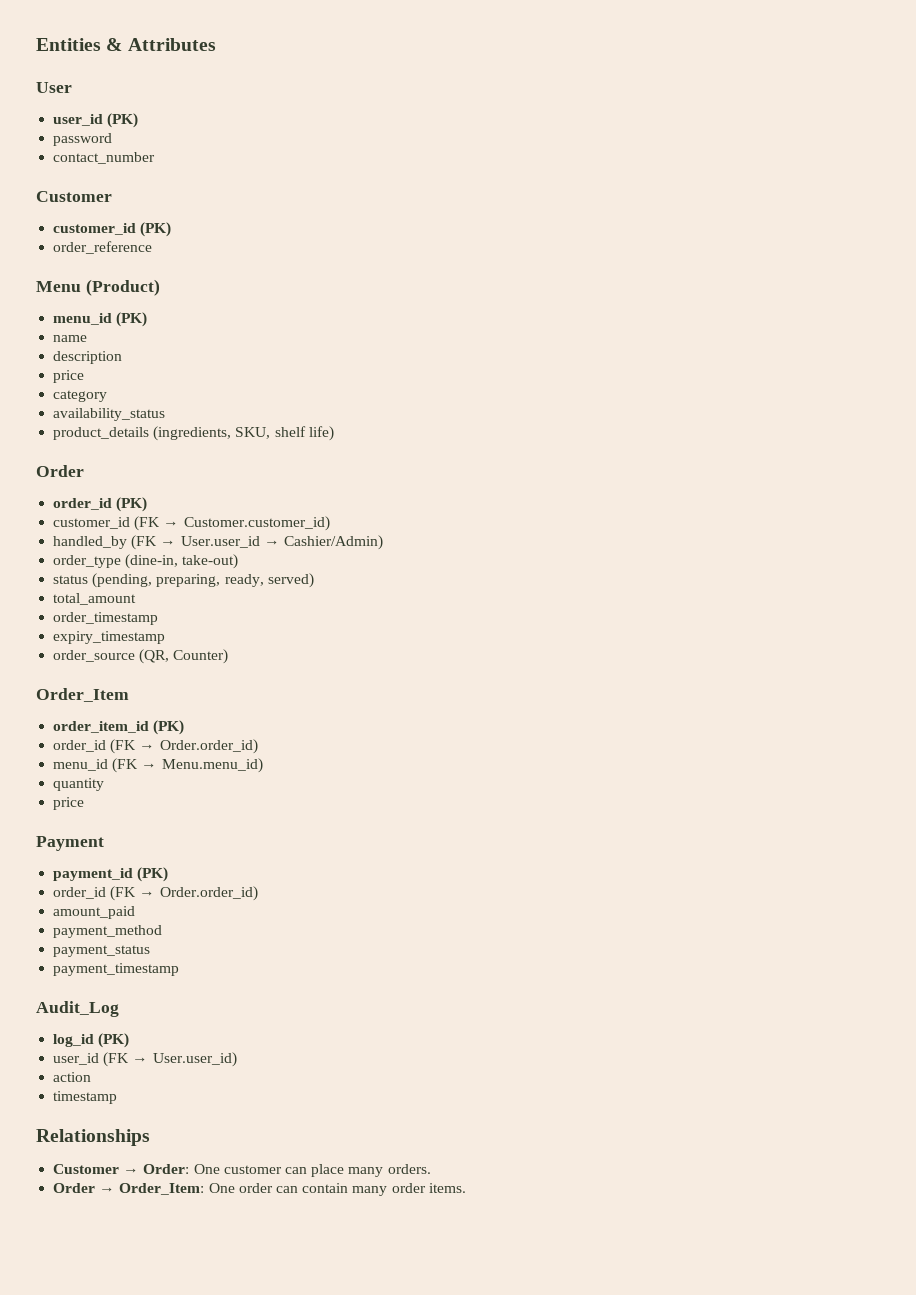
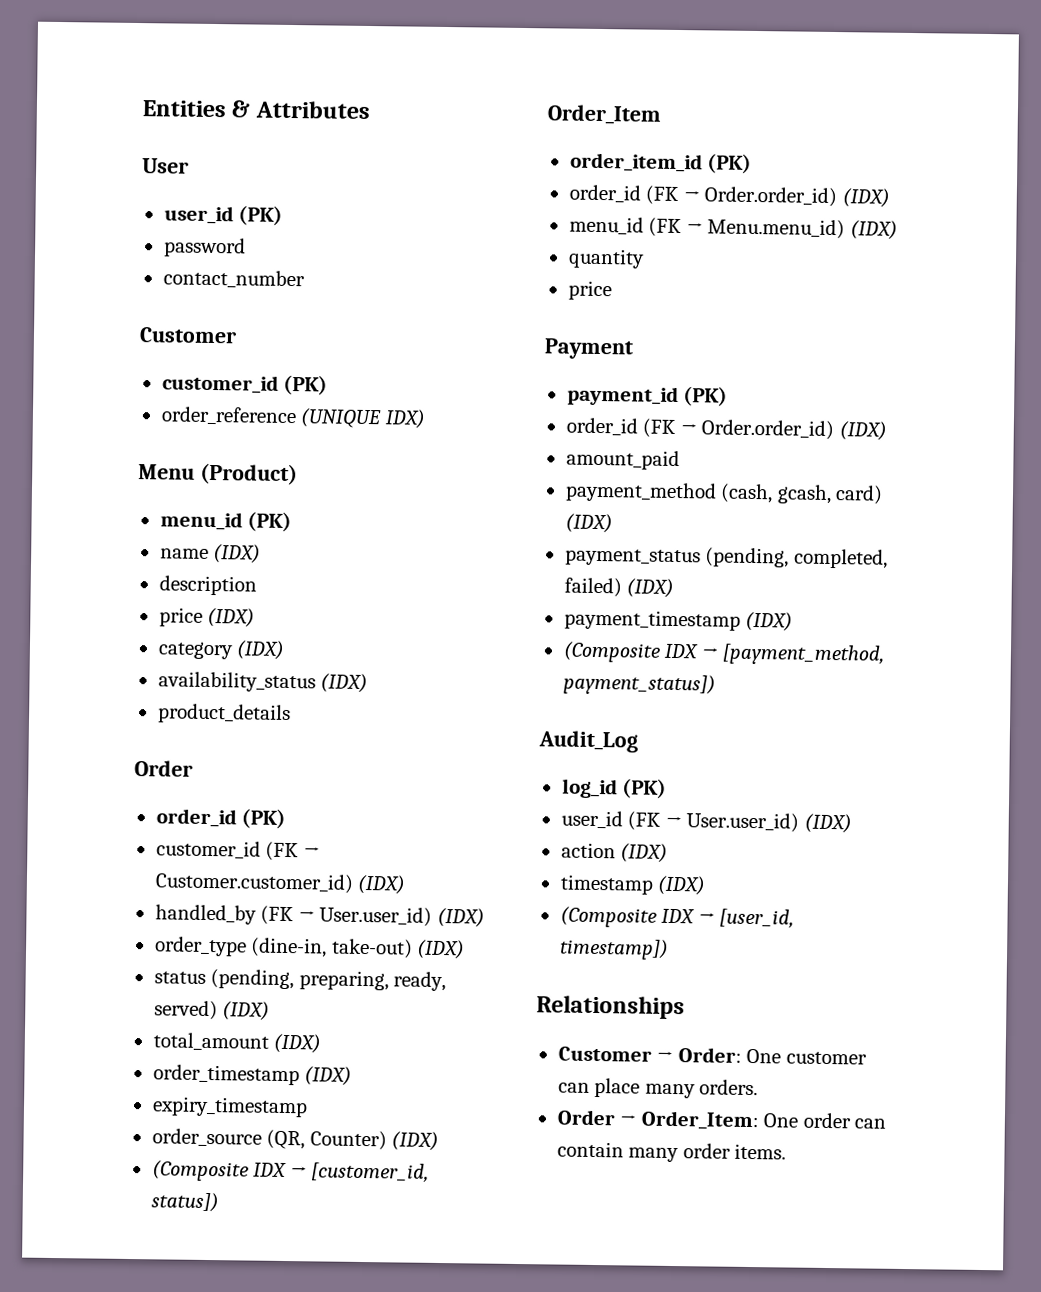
(153, 247) none -> [300,408,426,429] (UNIQUE IDX)
(88, 338) none -> [213,544,262,564] (IDX)
(85, 376) none -> [207,607,256,628] (IDX)
(108, 396) none -> [236,640,286,660] (IDX)
(166, 414) none -> [320,673,369,694] (IDX)
[153,426,334,441] (ingredients, SKU, shelf life) -> (291, 714) none
(330, 523) none -> [357,874,407,895] (IDX)
[180,535,383,550] User.user_id → Cashier/Admin) -> [319,906,485,928] User.user_id) (IDX)
(239, 561) none -> [416,939,466,960] (IDX)
(314, 580) none -> [222,1001,271,1021] (IDX)
(137, 599) none -> [273,1033,322,1054] (IDX)
(159, 618) none -> [304,1066,353,1086] (IDX)
(229, 656) none -> [391,1131,440,1151] [151,1160,430,1183] [150,1192,219,1213] (IDX) // (Composite IDX → [customer_id, status])
(258, 746) none -> [841,188,890,208] (IDX)
(263, 765) none -> [849,220,898,240] (IDX)
(258, 893) none -> [838,421,887,441] (IDX)
[53,945,151,957] [53,963,180,976] // payment_status // payment_timestamp -> [720,483,884,505] [564,513,613,534] [564,547,888,569] [563,577,675,598] [563,609,794,632] [562,641,886,666] [562,673,716,696] (cash, gcash, card) (IDX) // payment_status (pending, completed, failed) (IDX) // payment_timestamp (IDX) // (Composite IDX → [payment_method, payment_status])
(237, 1059) none -> [803,813,852,834] (IDX)
(92, 1077) none -> [620,843,669,863] (IDX)
(118, 1097) none -> [657,875,707,896] [559,906,795,929] [558,938,669,960] (IDX) // (Composite IDX → [user_id, timestamp])

